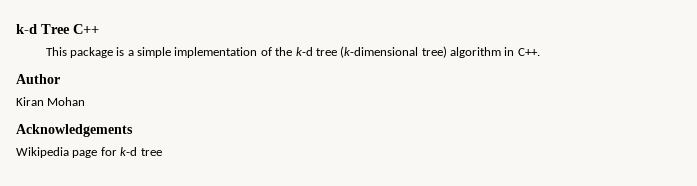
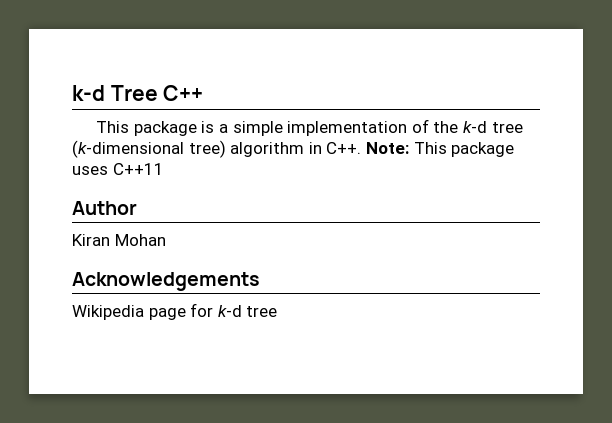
(540, 52) none -> [365,142,515,157] [72,163,164,175] Note: This package uses C++11

